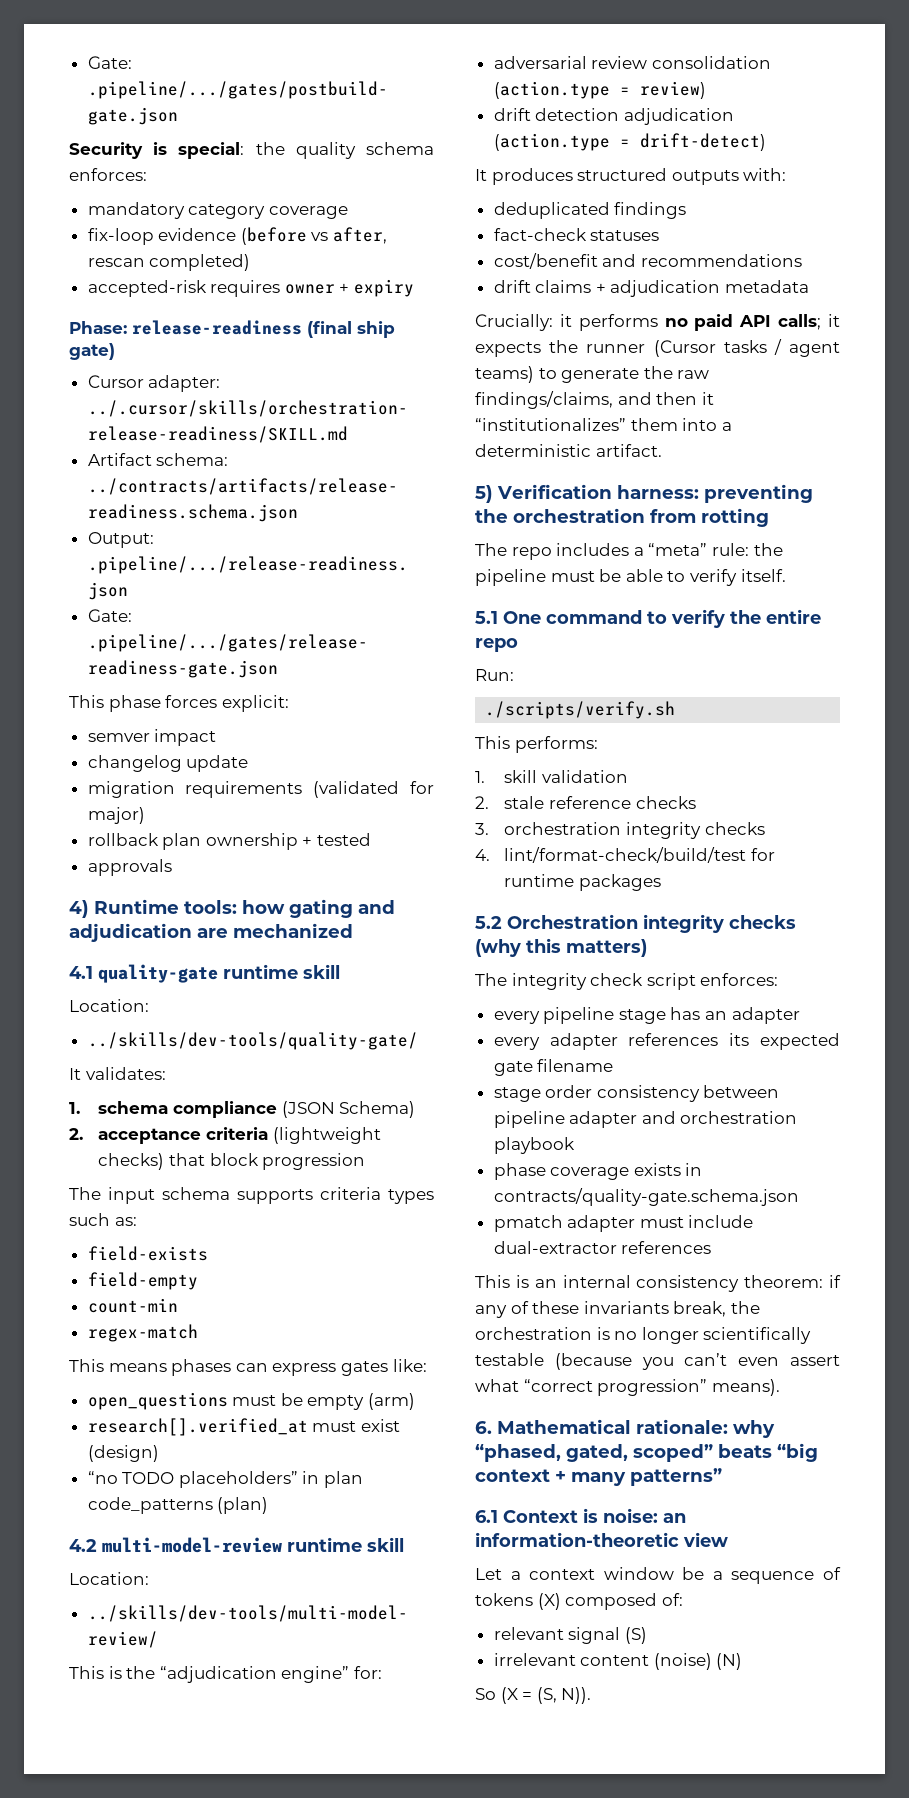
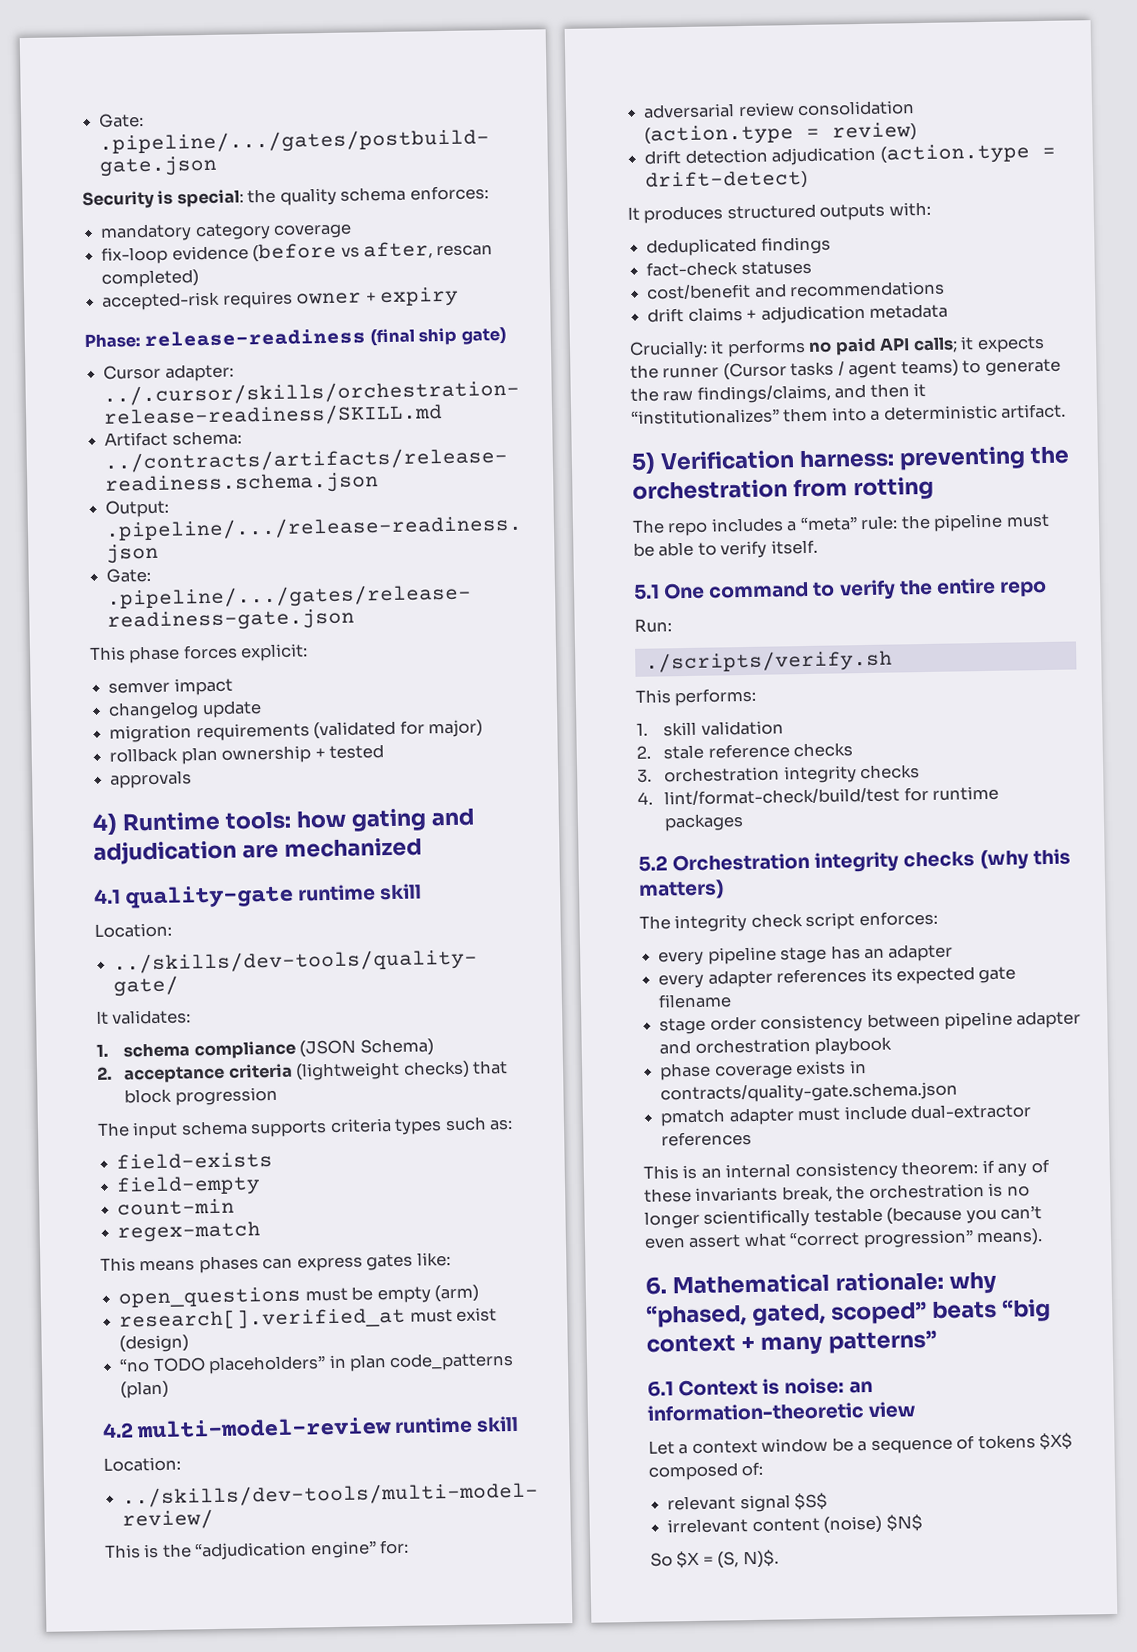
[537,1593,561,1610] (X) -> [1039,1432,1074,1451] $X$
[624,1627,647,1644] (S) -> [794,1492,829,1511] $S$
[716,1653,743,1670] (N) -> [885,1514,923,1532] $N$
[500,1687,518,1704] (X -> [676,1550,701,1569] $X
[561,1687,592,1704] N)). -> [742,1549,779,1569] N)$.

